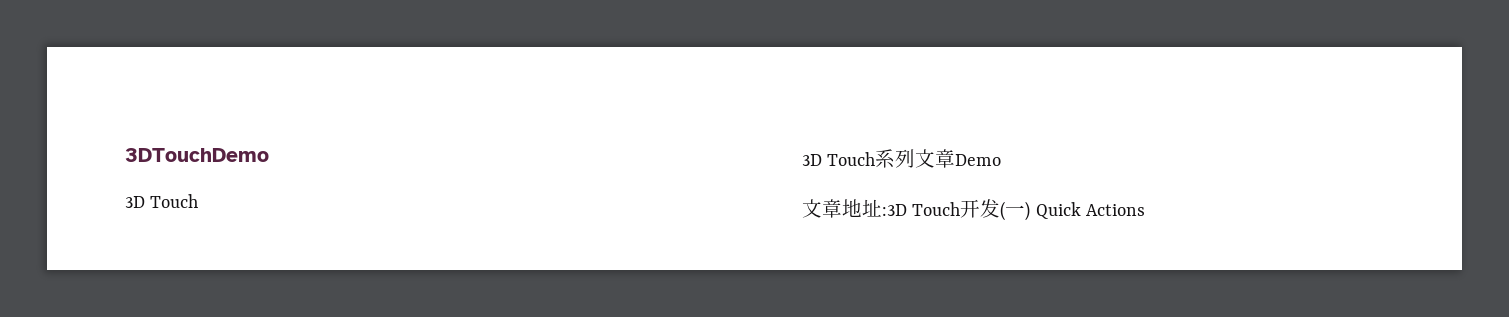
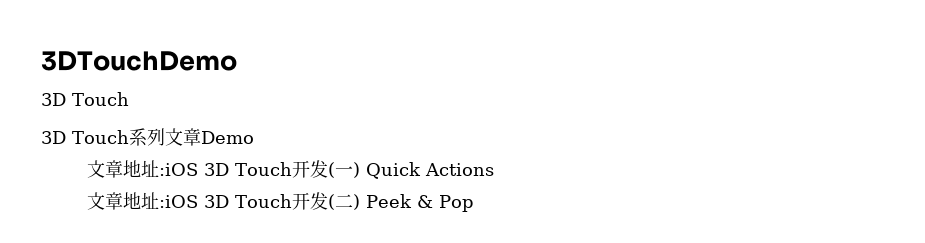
[882,204,907,216] :3D -> [159,163,230,176] :iOS 3D
(1145, 210) none -> [87,192,475,212] // 文章地址:iOS 3D Touch开发(二) Peek & Pop

